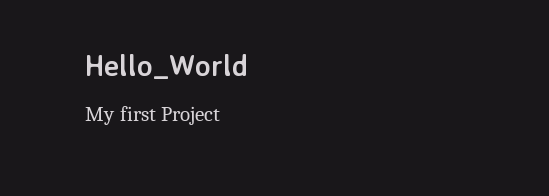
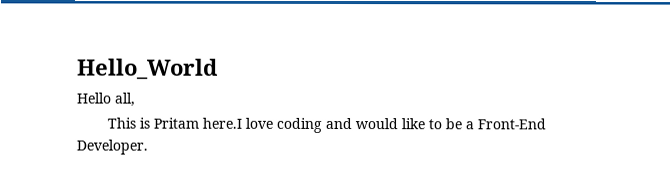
[85,106,221,125] My first Project -> [76,92,135,107] [107,117,547,133] [76,139,148,155] Hello all, // This is Pritam here.I love coding and would like to be a Front-End Developer.

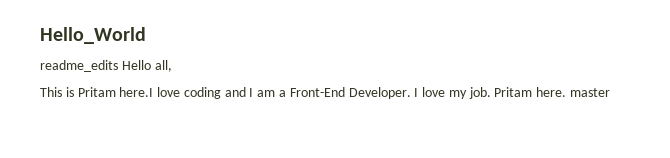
(218, 69) none -> [40,60,118,72] readme_edits
[355,118,547,130] [76,139,148,155] would like to be a Front-End Developer. -> [249,87,611,99] I am a Front-End Developer. I love my job. Pritam here. master

